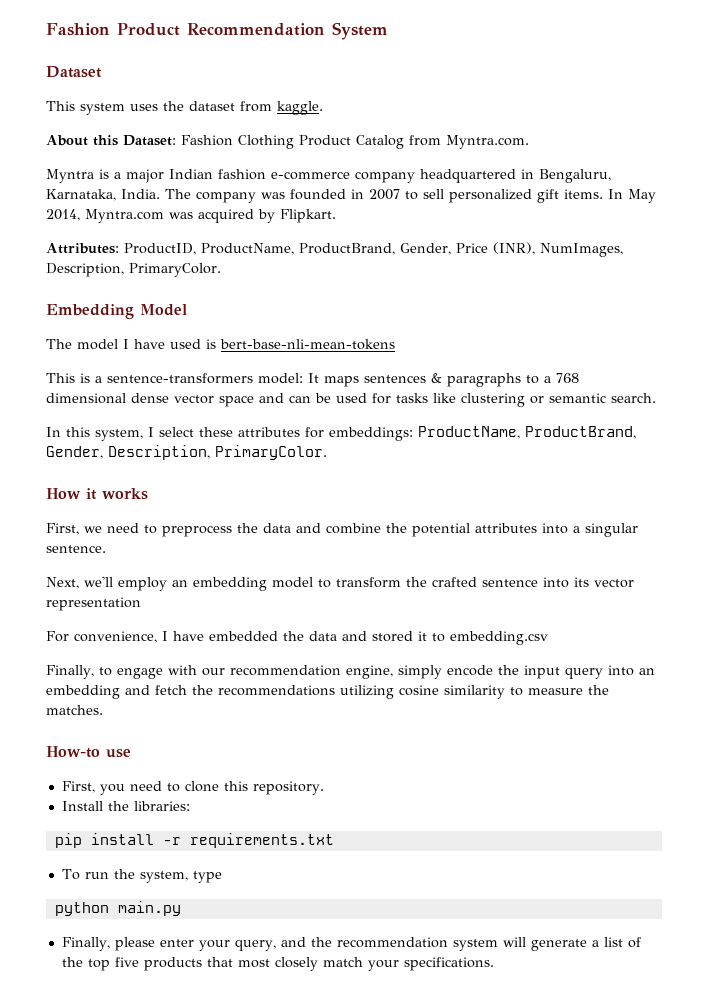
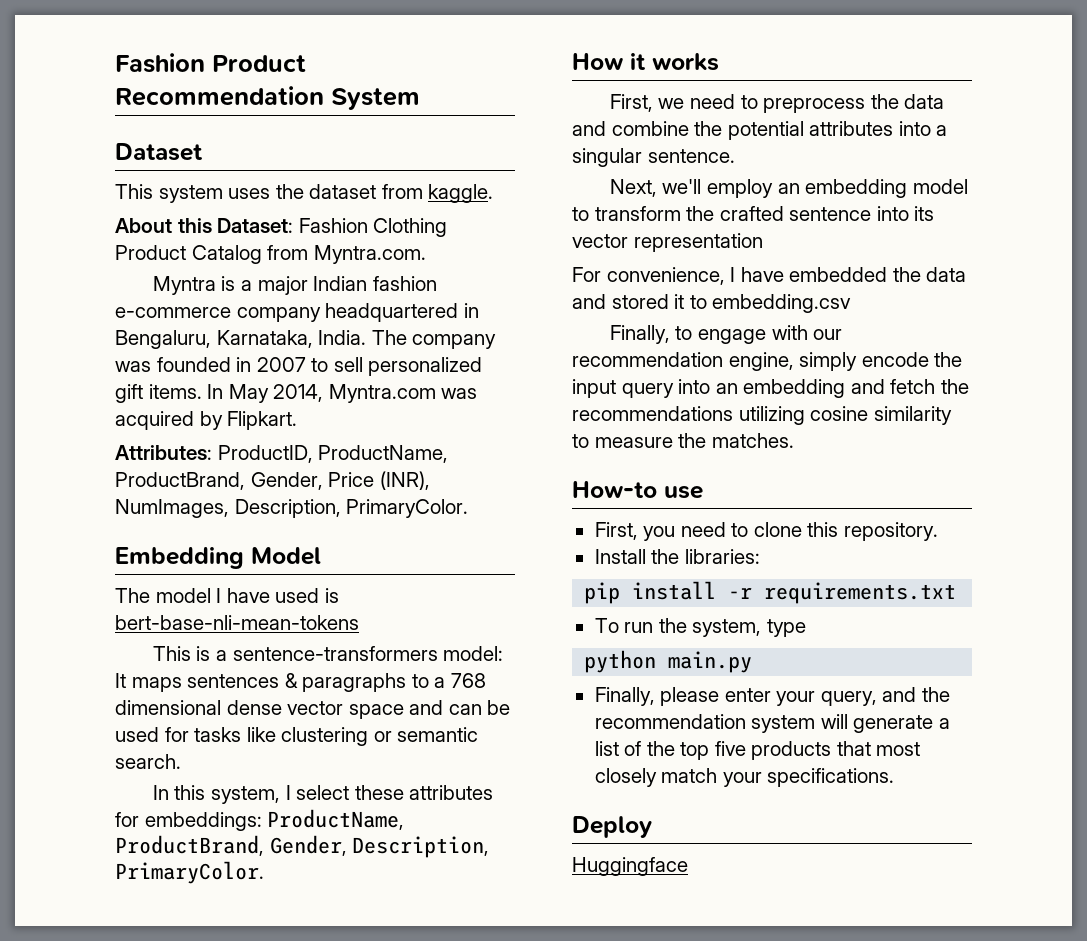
(494, 964) none -> [572,816,652,838] [572,857,688,876] // Deploy // Huggingface

